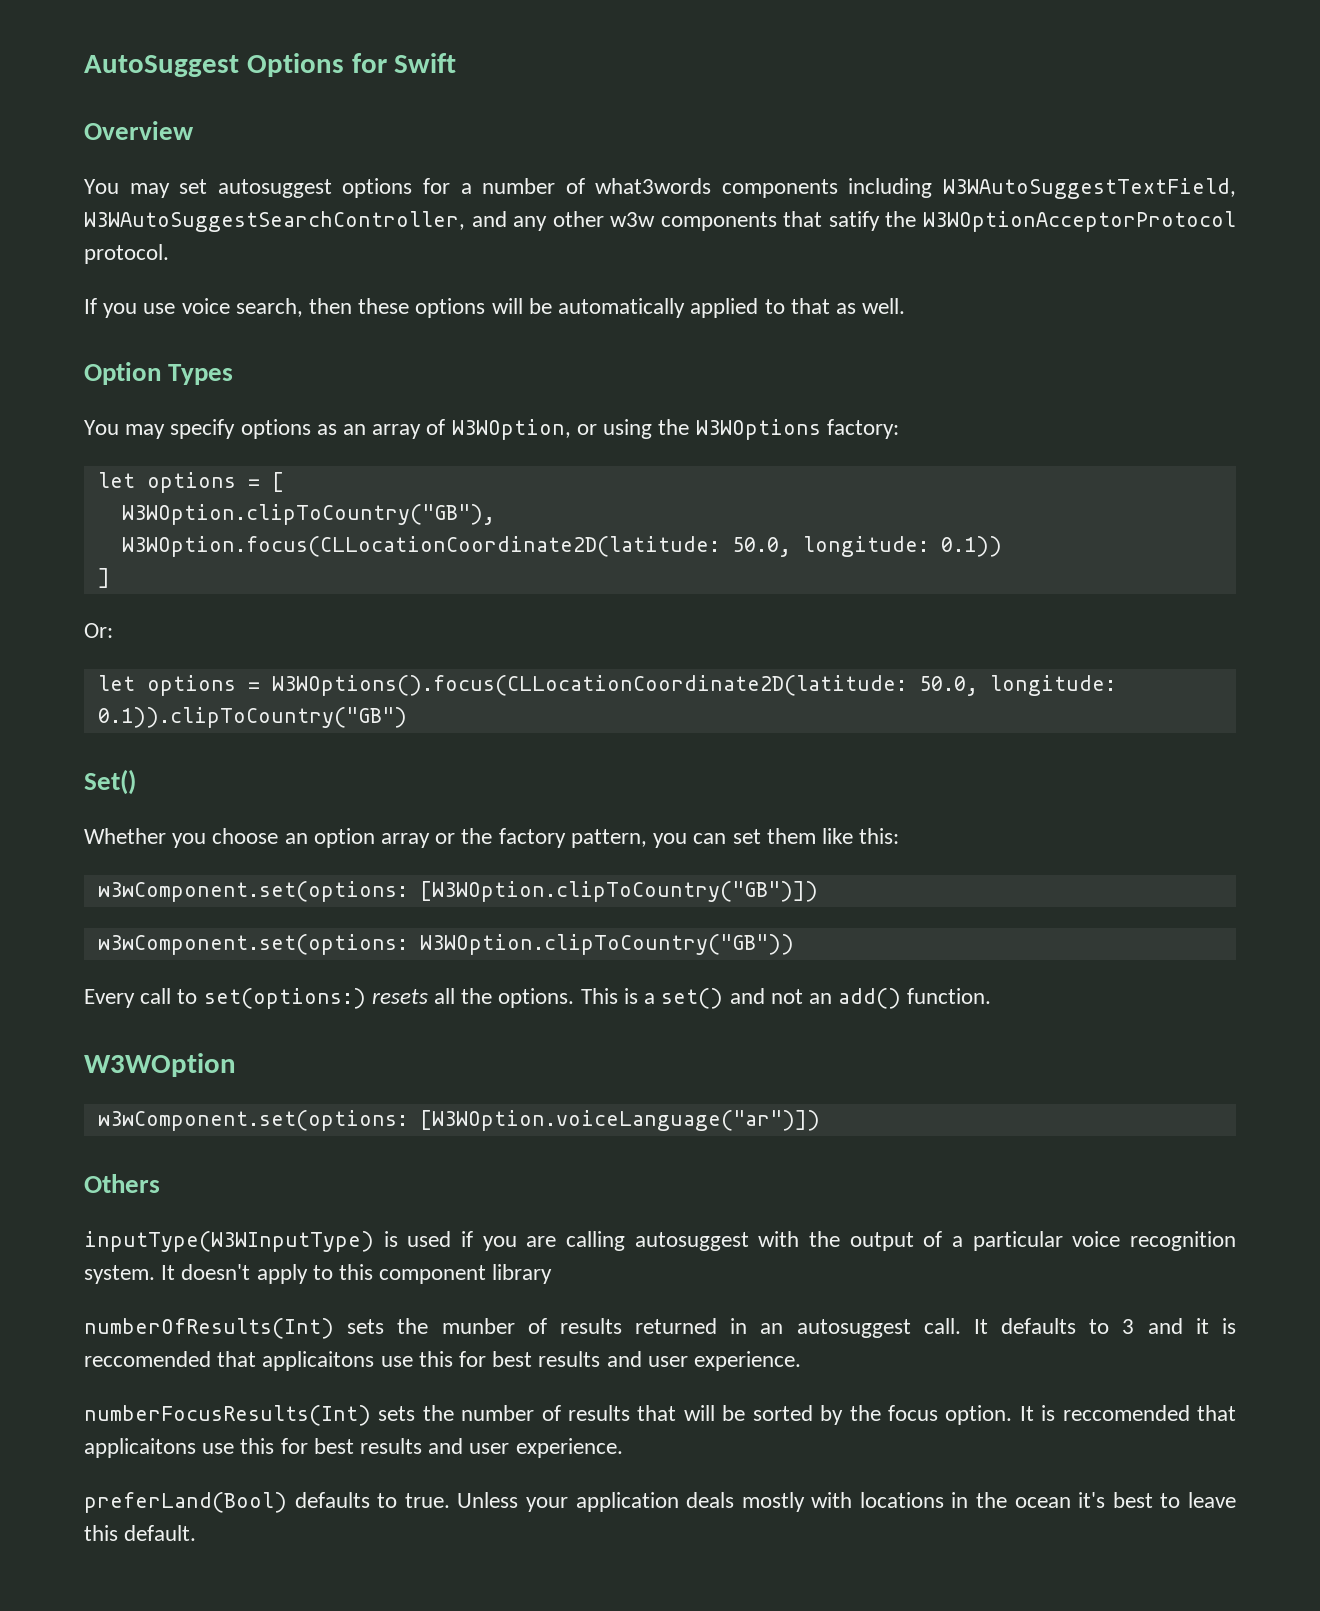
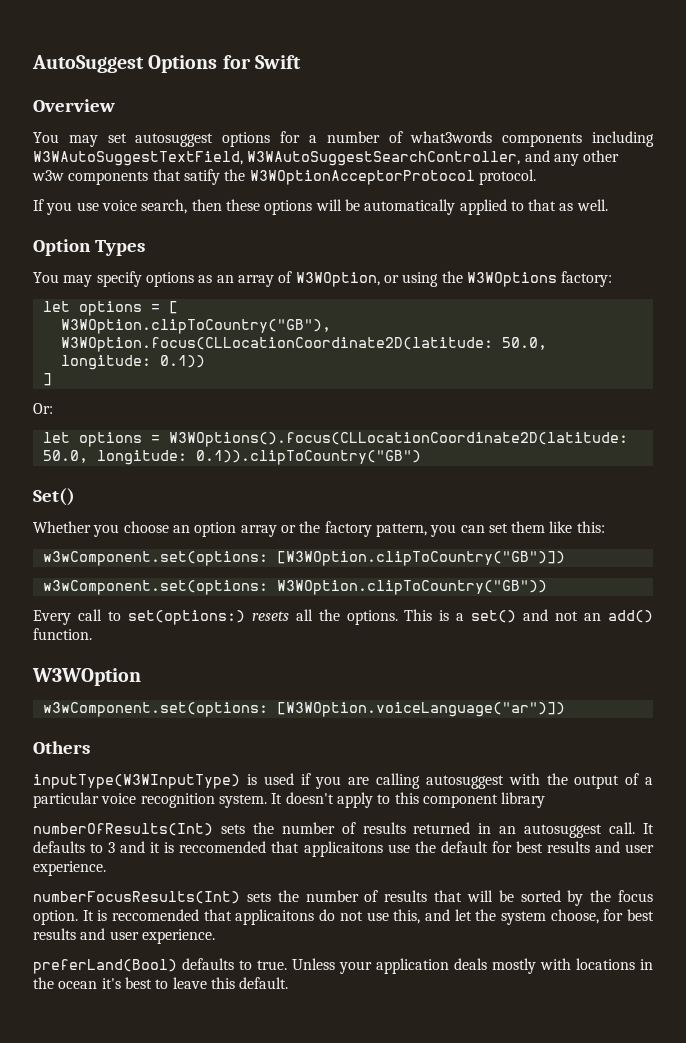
[441,1318,515,1334] munber -> [281,822,335,834] number
[418,1351,453,1367] this -> [414,841,488,853] the default
[202,1438,275,1454] use this -> [319,909,599,925] do not use this, and let the system choose,

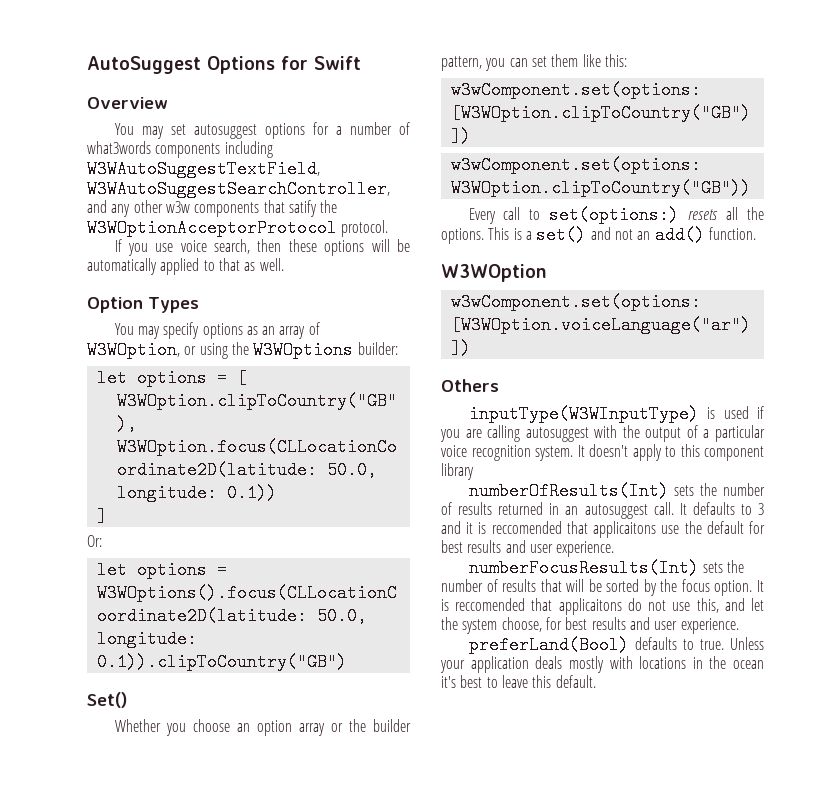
[561,271,613,287] factory: -> [357,342,398,355] builder:
[324,521,372,537] factory -> [373,719,411,732] builder

